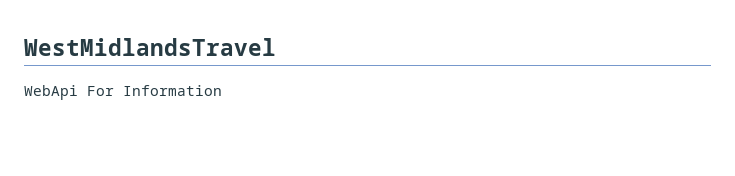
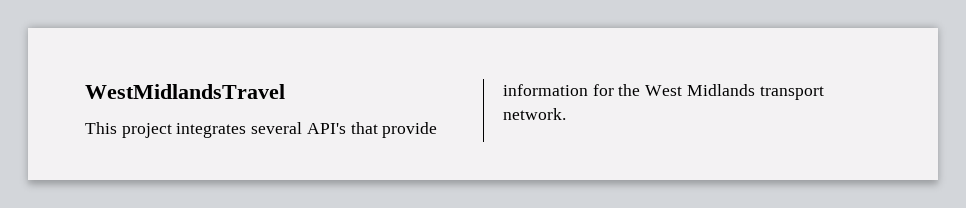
[24,85,222,100] WebApi For Information -> [85,122,438,138] [503,84,824,100] [503,108,566,120] This project integrates several API's that provide information for the West Midlands transport network.

